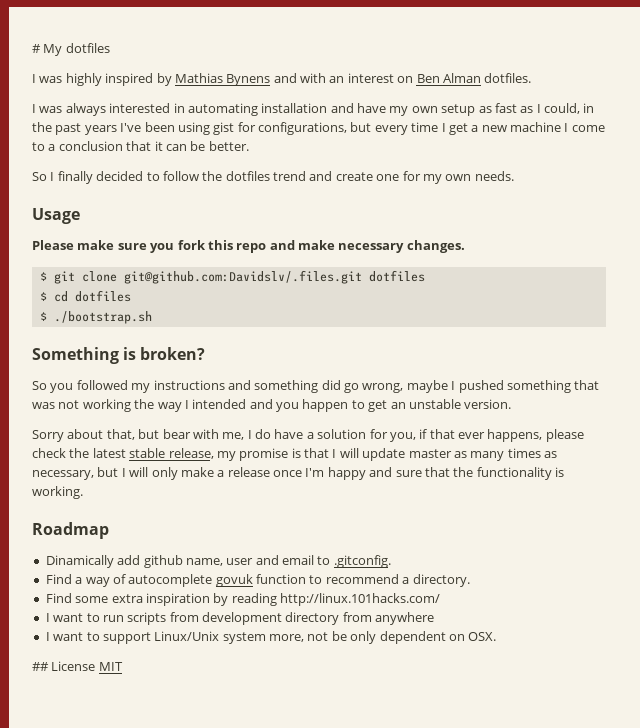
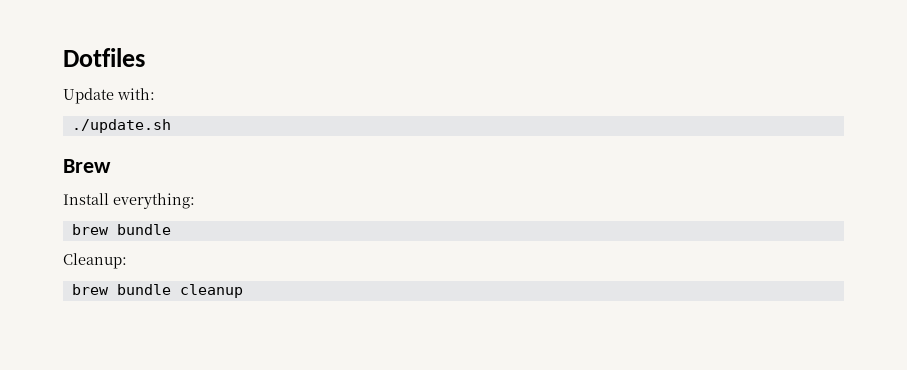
[32,43,110,56] [32,73,532,86] [32,103,595,116] [32,122,605,135] [32,141,249,151] [32,171,514,184] [32,208,80,224] [32,240,465,253] [39,270,425,284] [39,290,131,302] [39,311,152,324] [32,347,206,364] [32,380,600,393] [32,399,512,412] [32,429,584,442] [32,448,557,461] [32,467,564,480] [32,486,83,499] [32,522,109,539] [45,555,391,568] [45,574,470,587] [45,593,440,606] [45,612,435,625] [45,631,497,644] [32,661,123,671] # My dotfiles // I was highly inspired by Mathias Bynens and with an interest on Ben Alman dotfiles. // I was always interested in automating installation and have my own setup as fast as I could, in the past years I've been using gist for configurations, but every time I get a new machine I come to a conclusion that it can be better. // So I finally decided to follow the dotfiles trend and create one for my own needs. // Usage // Please make sure you fork this repo and make necessary changes. // $ git clone git@github.com:Davidslv/.files.git dotfiles // $ cd dotfiles // $ ./bootstrap.sh // Something is broken? // So you followed my instructions and something did go wrong, maybe I pushed something that was not working the way I intended and you happen to get an unstable version. // Sorry about that, but bear with me, I do have a solution for you, if that ever happens, please check the latest stable release, my promise is that I will update master as many times as necessary, but I will only make a release once I'm happy and sure that the functionality is working. // Roadmap // Dinamically add github name, user and email to .gitconfig. // Find a way of autocomplete govuk function to recommend a directory. // Find some extra inspiration by reading http://linux.101hacks.com/ // I want to run scripts from development directory from anywhere // I want to support Linux/Unix system more, not be only dependent on OSX. // ## License MIT -> [63,48,145,67] [63,88,155,104] [71,119,171,133] [63,159,111,173] [63,193,195,209] [71,224,171,235] [63,253,127,269] [71,284,243,298] Dotfiles // Update with: // ./update.sh // Brew // Install everything: // brew bundle // Cleanup: // brew bundle cleanup

